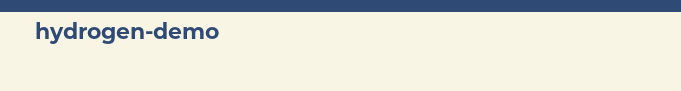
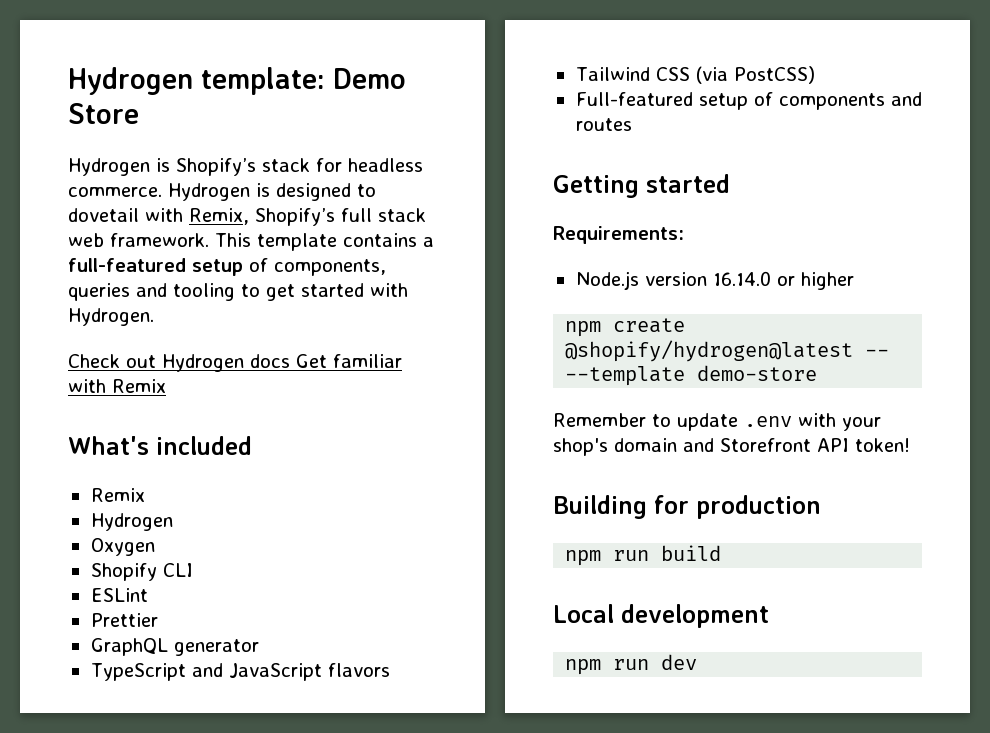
[35,22,219,44] hydrogen-demo -> [68,67,406,95] [68,103,139,124] [68,158,423,176] [68,183,376,201] [68,208,426,226] [68,233,434,251] [68,258,386,276] [68,283,408,301] [68,308,154,326] [68,354,402,372] [68,379,166,393] [68,436,252,455] [90,488,145,502] [90,513,173,531] [90,538,155,556] [90,563,193,581] [90,588,148,602] [90,613,158,627] [90,638,259,656] [90,663,390,681] [575,66,815,84] [575,92,922,110] [575,118,632,131] [553,174,730,198] [553,226,684,244] [575,271,854,290] [565,318,686,337] [565,340,890,362] [565,365,818,386] [553,413,881,431] [553,438,910,456] [553,495,821,519] [565,545,722,566] [553,604,769,628] [565,654,698,675] Hydrogen template: Demo Store // Hydrogen is Shopify’s stack for headless commerce. Hydrogen is designed to dovetail with Remix, Shopify’s full stack web framework. This template contains a full-featured setup of components, queries and tooling to get started with Hydrogen. // Check out Hydrogen docs Get familiar with Remix // What's included // Remix // Hydrogen // Oxygen // Shopify CLI // ESLint // Prettier // GraphQL generator // TypeScript and JavaScript flavors // Tailwind CSS (via PostCSS) // Full-featured setup of components and routes // Getting started // Requirements: // Node.js version 16.14.0 or higher // npm create @shopify/hydrogen@latest -- --template demo-store // Remember to update .env with your shop's domain and Storefront API token! // Building for production // npm run build // Local development // npm run dev

